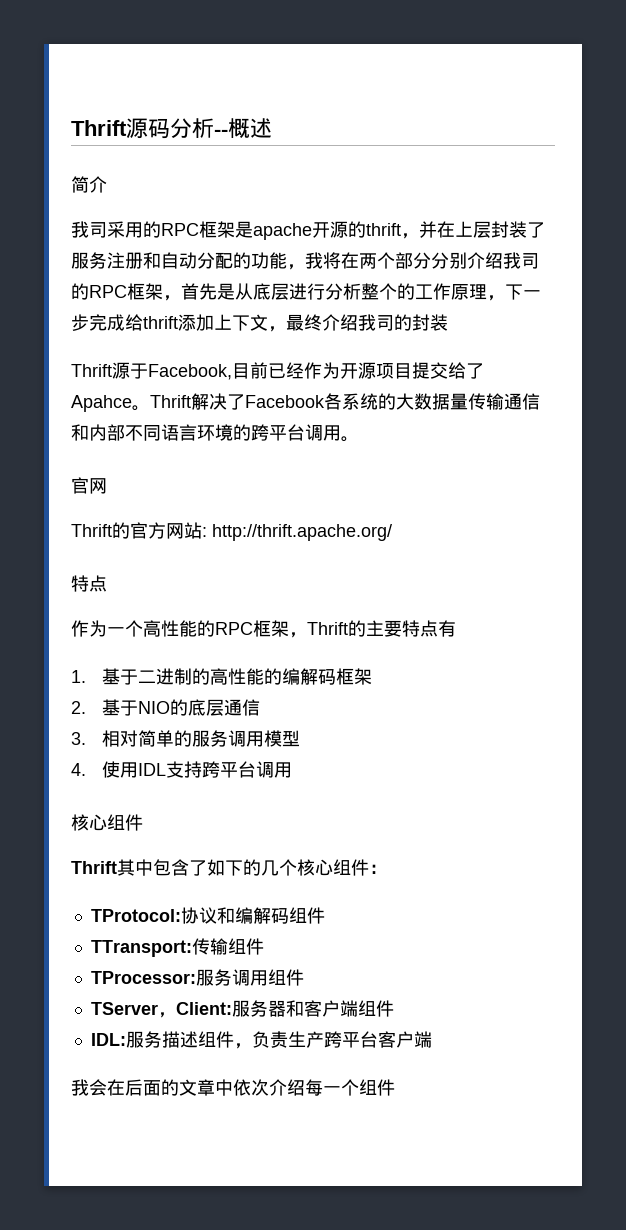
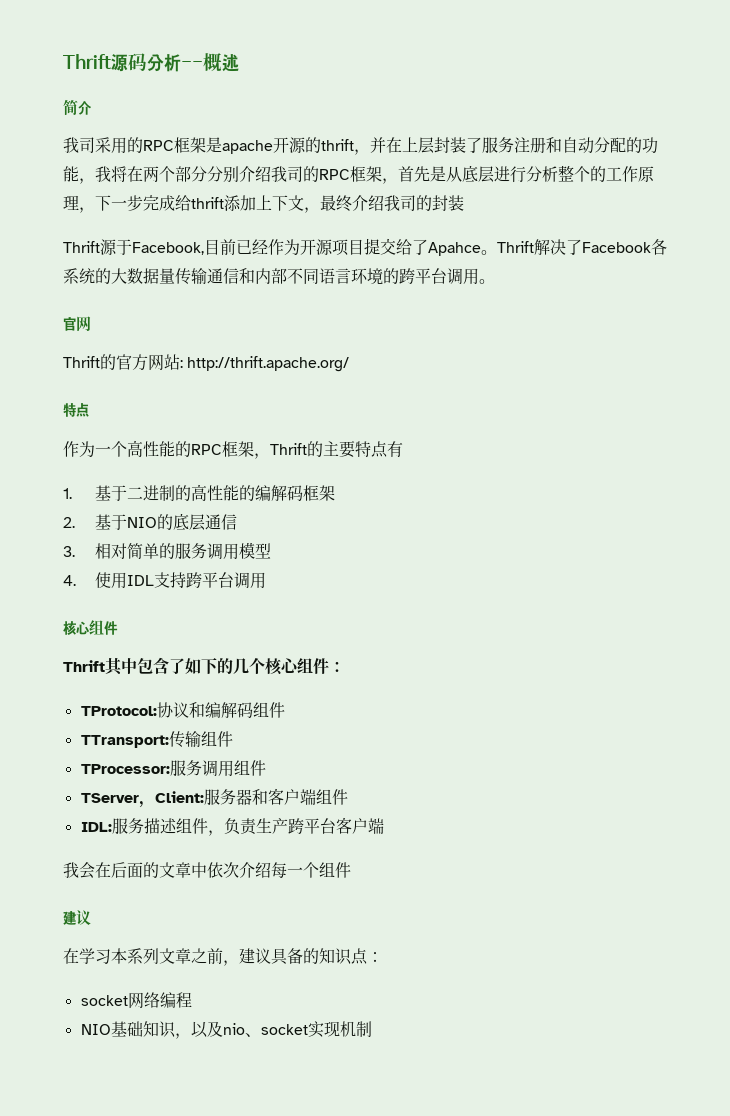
(395, 1087) none -> [63,910,91,925] [63,948,383,966] [80,992,192,1009] [80,1021,372,1039] // 建议 // 在学习本系列文章之前，建议具备的知识点： // socket网络编程 // NIO基础知识，以及nio、socket实现机制

